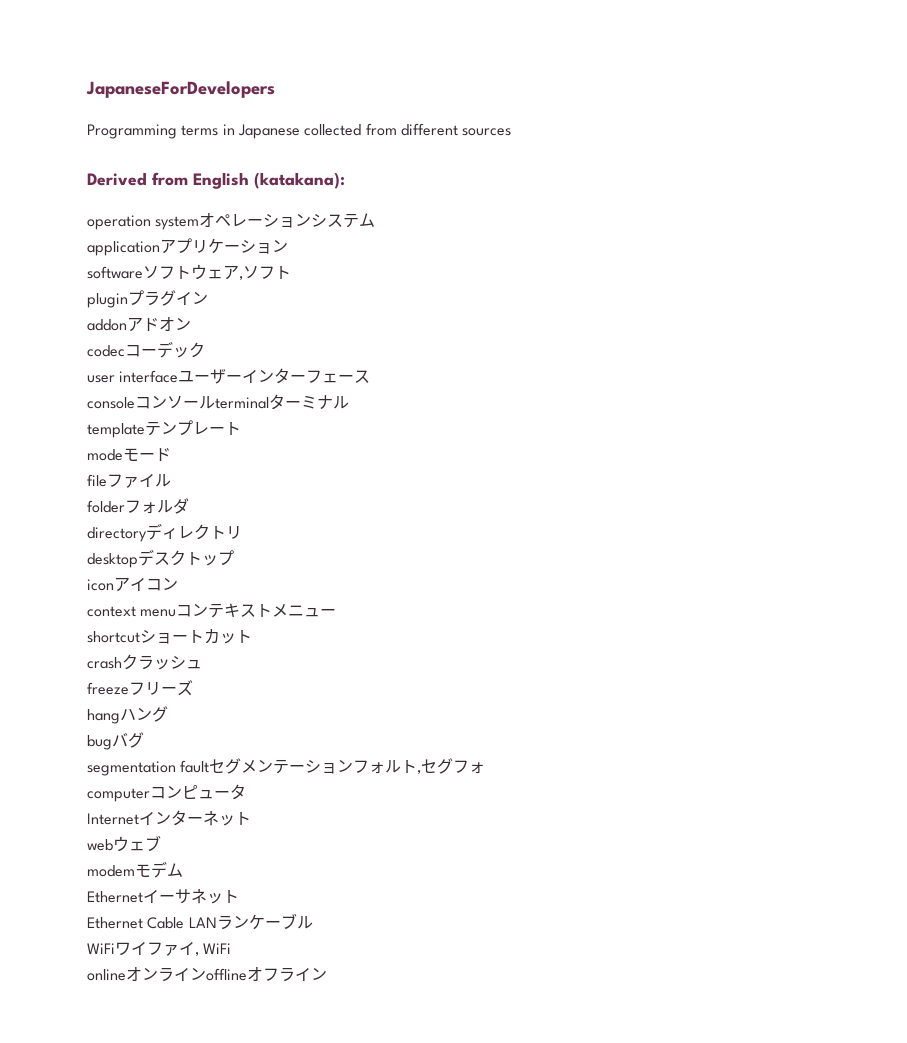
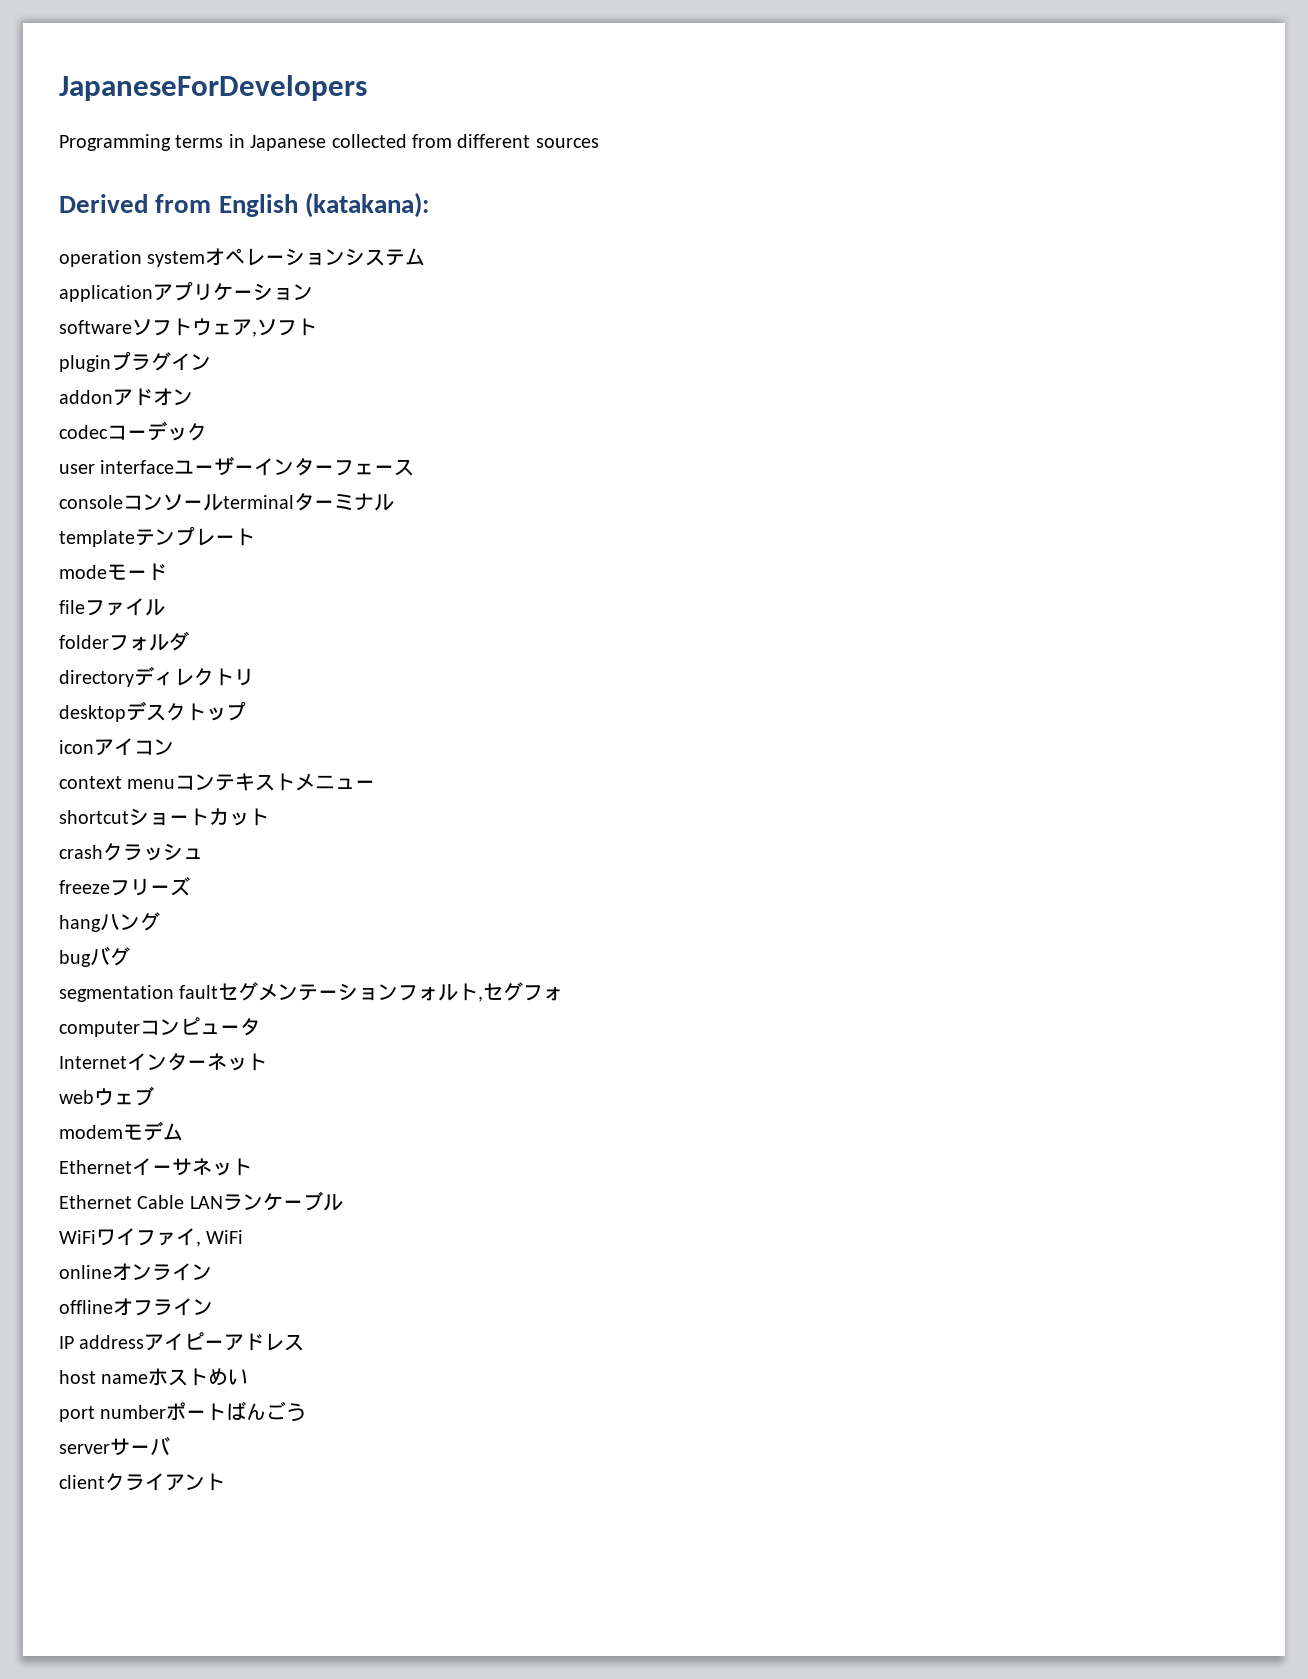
(206, 974) none -> (212, 1272) //
(327, 974) none -> [59,1332,305,1351] [59,1368,249,1386] [59,1401,307,1422] [59,1436,170,1456] [59,1473,225,1491] // IP addressアイピーアドレス // host nameホストめい // port numberポートばんごう // serverサーバ // clientクライアント

